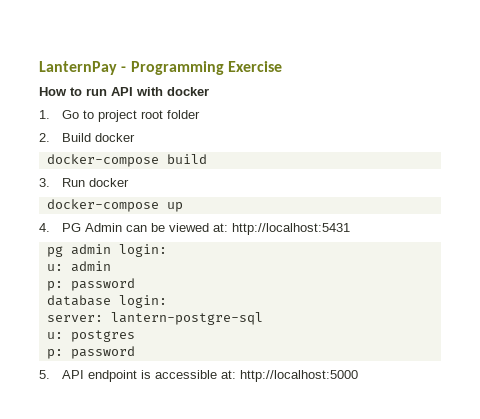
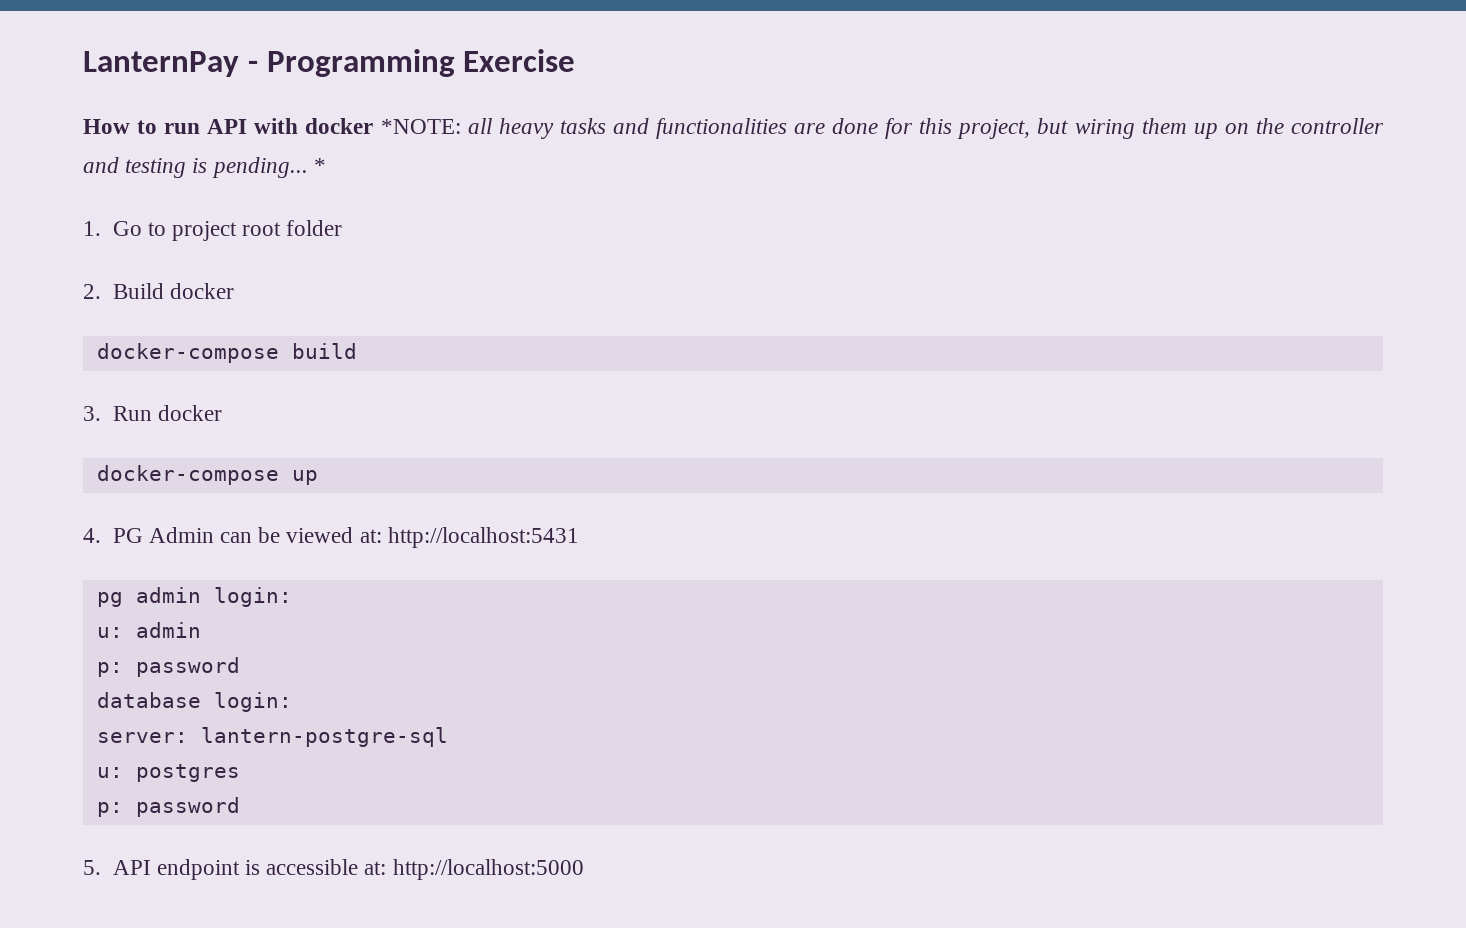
(209, 91) none -> [380,118,1384,139] [83,157,326,178] *NOTE: all heavy tasks and functionalities are done for this project, but wiring them up on the controller and testing is pending... *

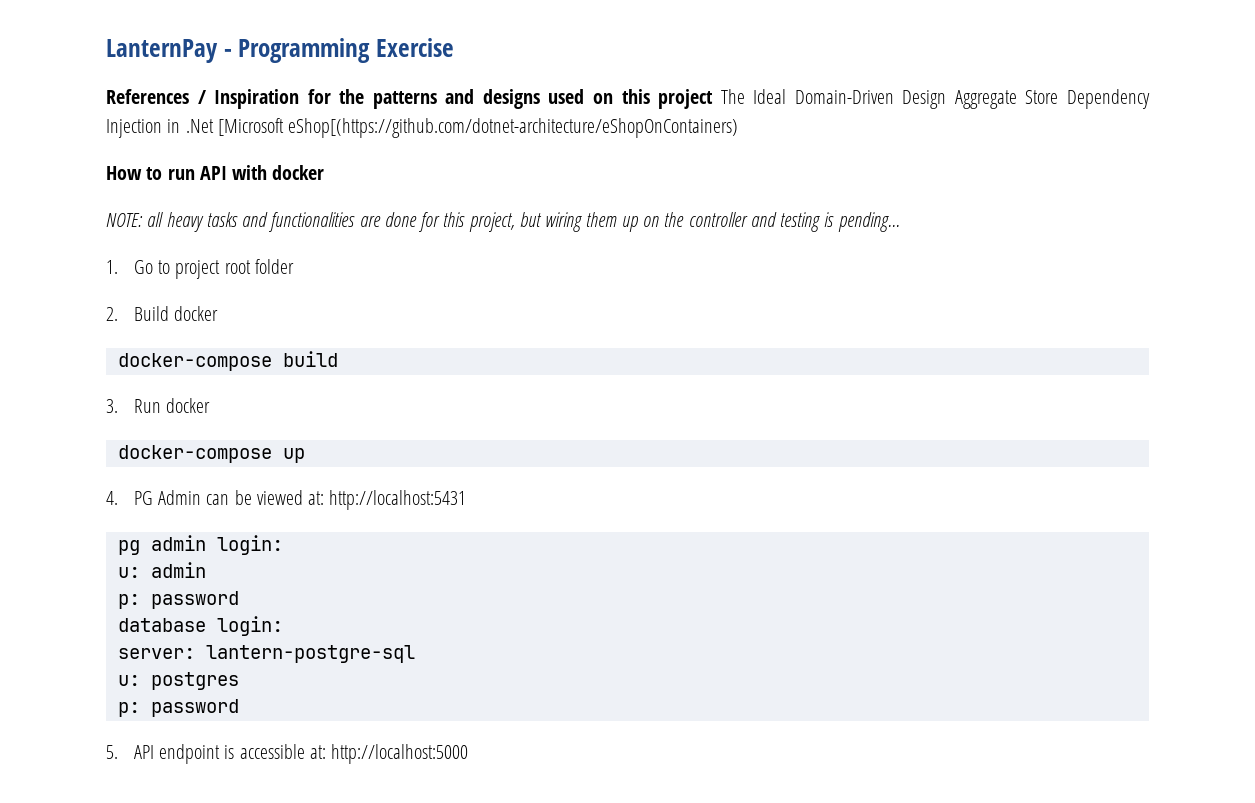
(576, 60) none -> [106,89,1150,109] [106,118,739,138] // References / Inspiration for the patterns and designs used on this project The Ideal Domain-Driven Design Aggregate Store Dependency Injection in .Net [Microsoft eShop[(https://github.com/dotnet-architecture/eShopOnContainers)
[380,119,461,134] *NOTE: -> [106,213,143,227] // NOTE:
[313,158,326,173] * -> (900, 222) none

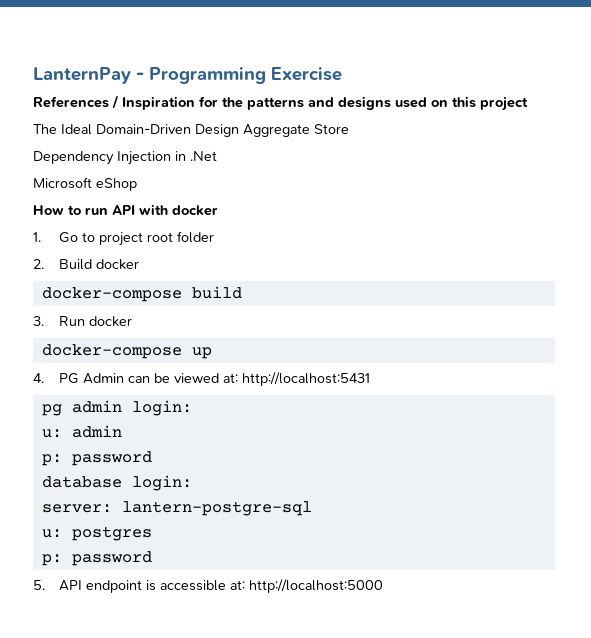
(714, 99) none -> (528, 103) //
(1059, 97) none -> (349, 129) //
[217,118,739,138] [Microsoft eShop[(https://github.com/dotnet-architecture/eShopOnContainers) -> [33,177,137,191] // Microsoft eShop
[106,212,900,232] // NOTE: all heavy tasks and functionalities are done for this project, but wiring them up on the controller and testing is pending... -> (218, 210) none

